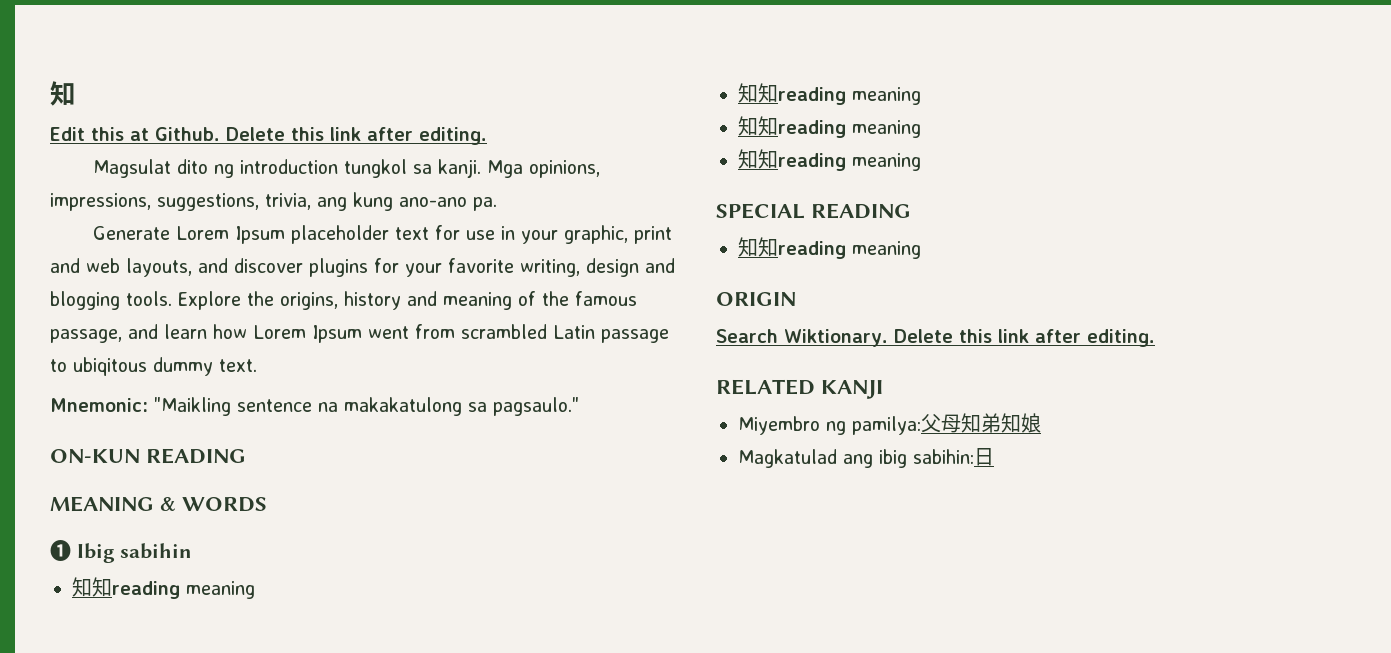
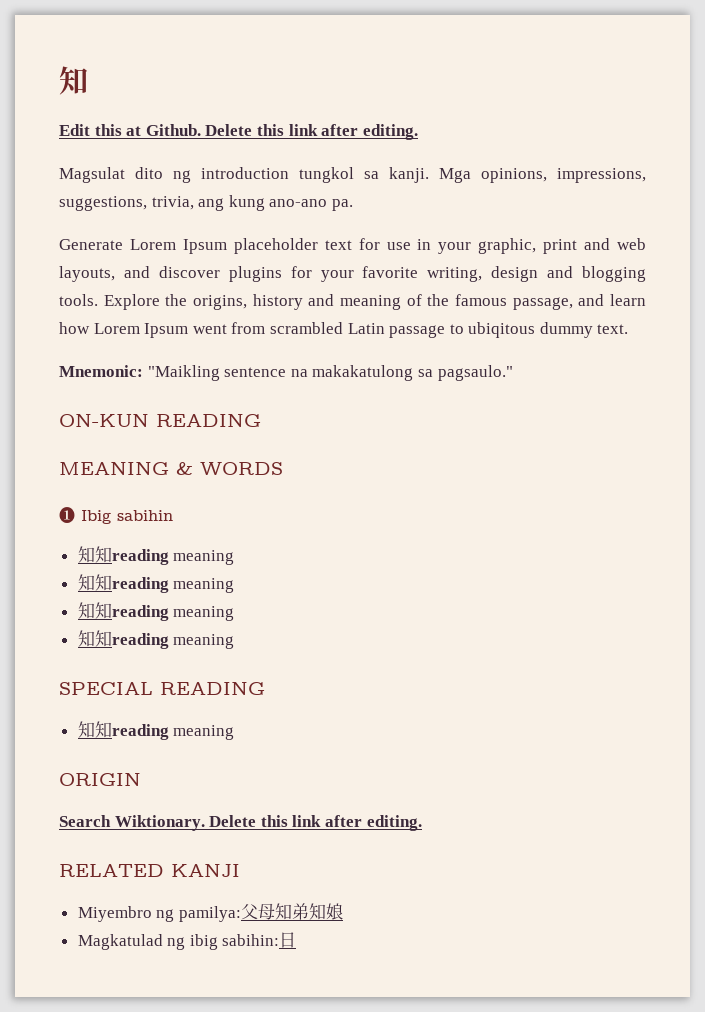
[843,454,873,468] ang -> [167,937,186,950] ng

